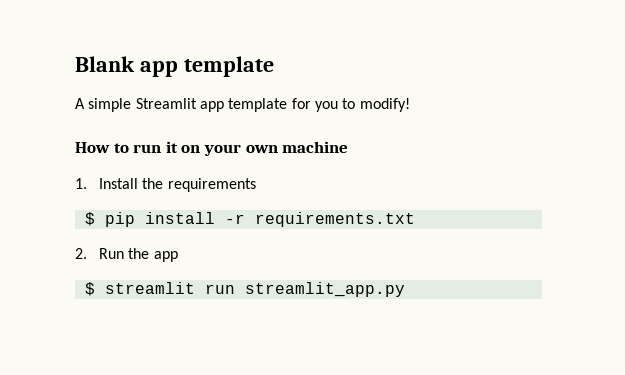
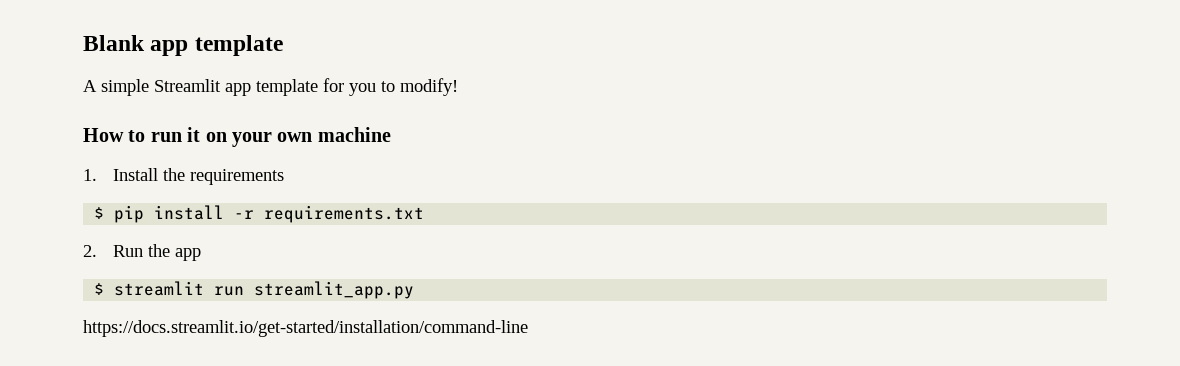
(405, 289) none -> [83,320,528,337] // https://docs.streamlit.io/get-started/installation/command-line

